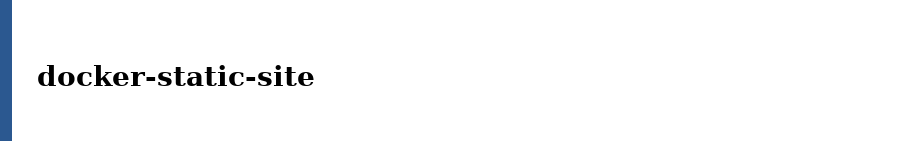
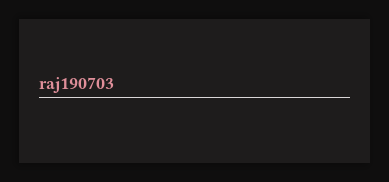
[37,65,315,86] docker-static-site -> [39,77,114,93] raj190703

